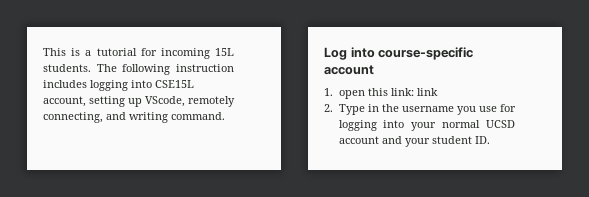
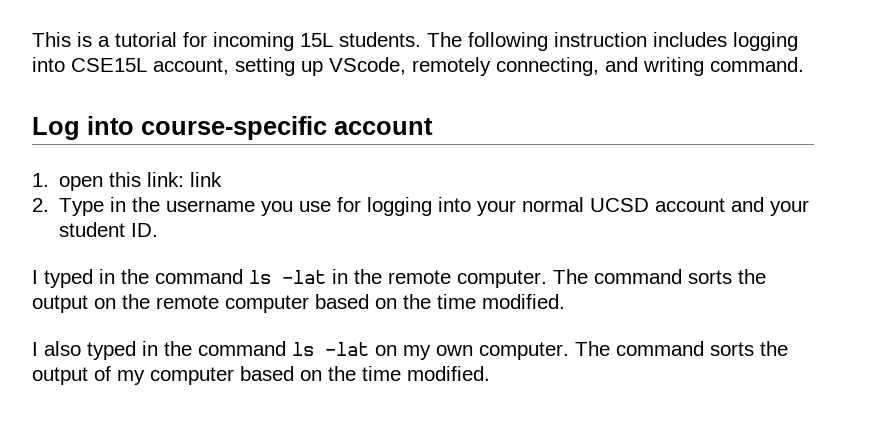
(490, 140) none -> [32,269,766,288] [32,294,565,313] [32,341,788,360] [32,366,490,385] // I typed in the command ls -lat in the remote computer. The command sorts the output on the remote computer based on the time modified. // I also typed in the command ls -lat on my own computer. The command sorts the output of my computer based on the time modified.

